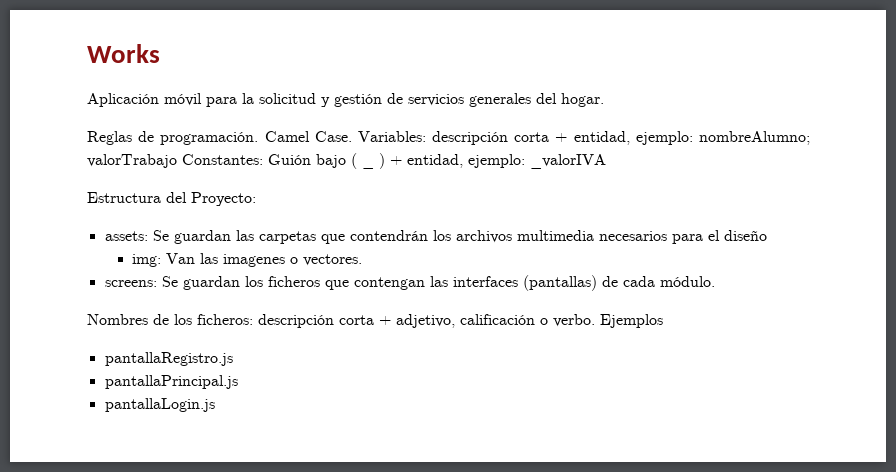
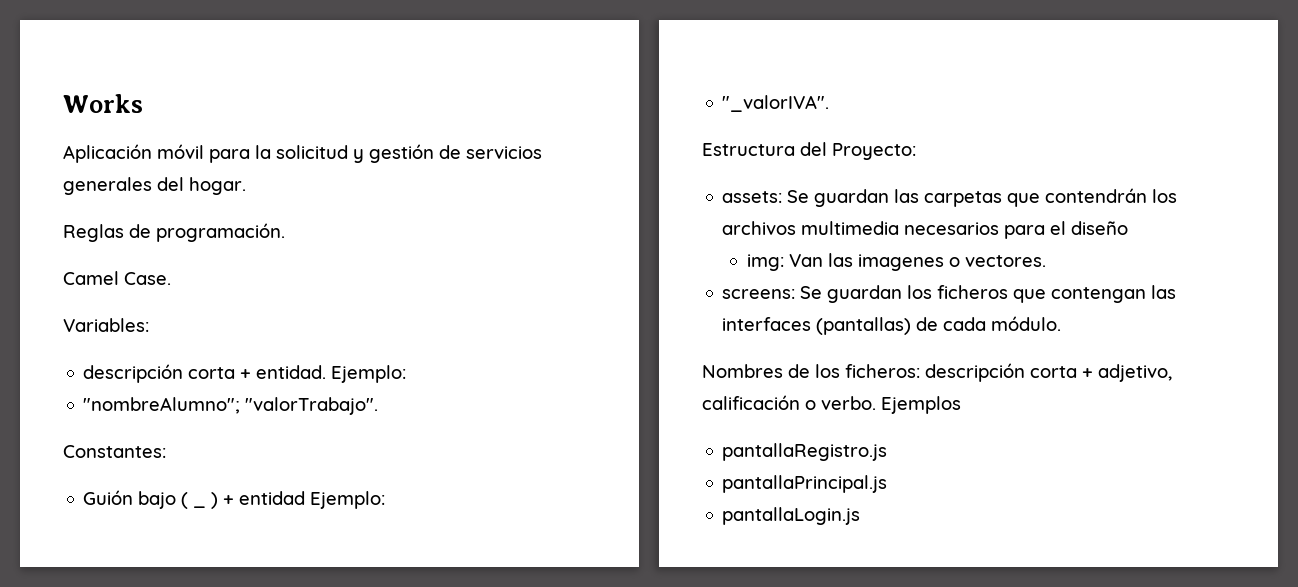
(259, 138) none -> (285, 232) //
(352, 136) none -> (171, 278) //
[432,131,810,145] [87,154,177,168] descripción corta + entidad, ejemplo: nombreAlumno; valorTrabajo -> [83,364,407,383] [83,397,379,415] // descripción corta + entidad. Ejemplo: // "nombreAlumno"; "valorTrabajo". //
(263, 159) none -> (166, 451) //
[407,154,606,169] entidad, ejemplo: _valorIVA -> [239,491,386,509] [722,95,830,112] entidad Ejemplo: // "_valorIVA".

